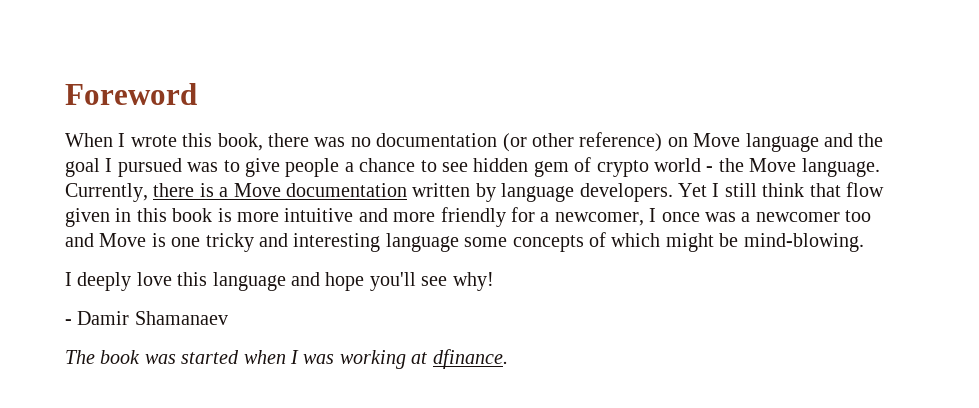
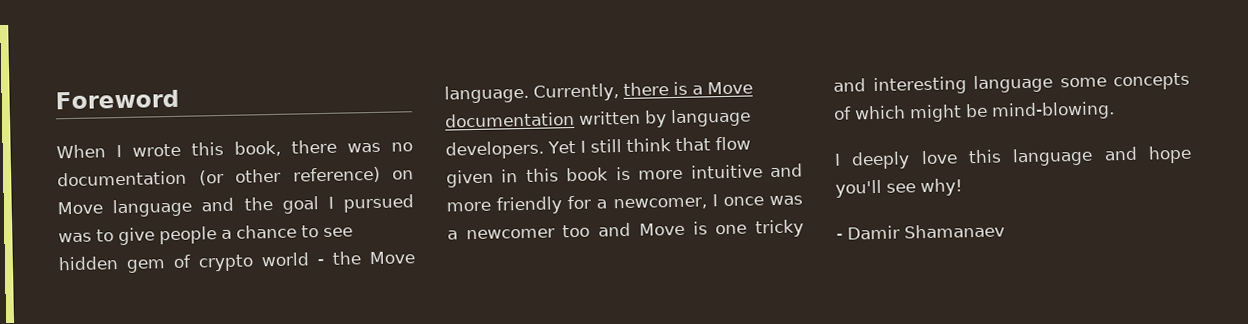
[65,349,508,369] // The book was started when I was working at dfinance. -> (1005, 231) none

